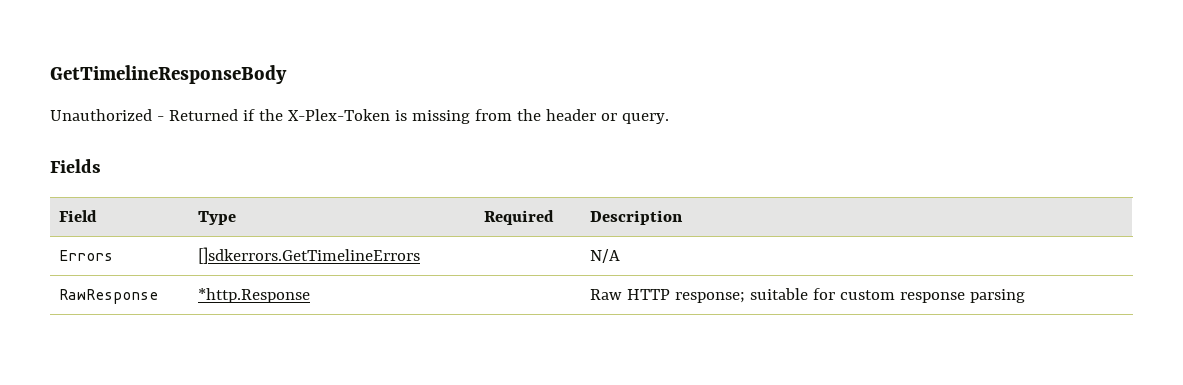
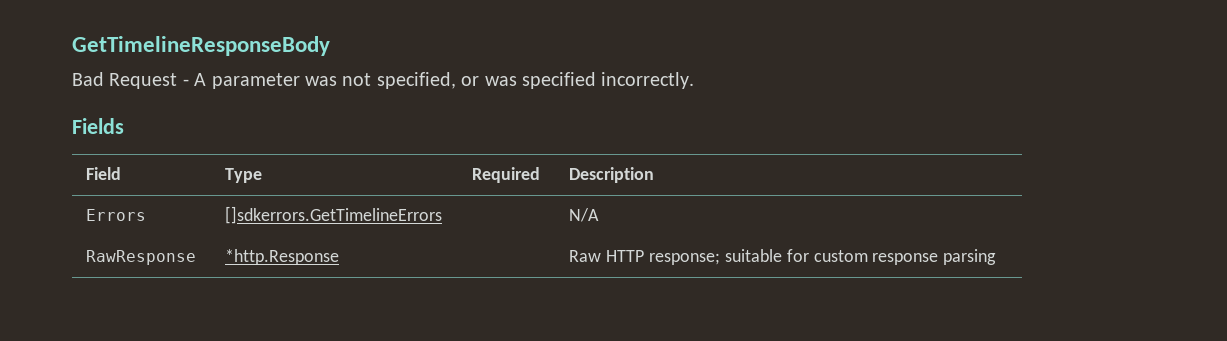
[50,109,669,124] Unauthorized - Returned if the X-Plex-Token is missing from the header or query. -> [72,72,695,89] Bad Request - A parameter was not specified, or was specified incorrectly.

